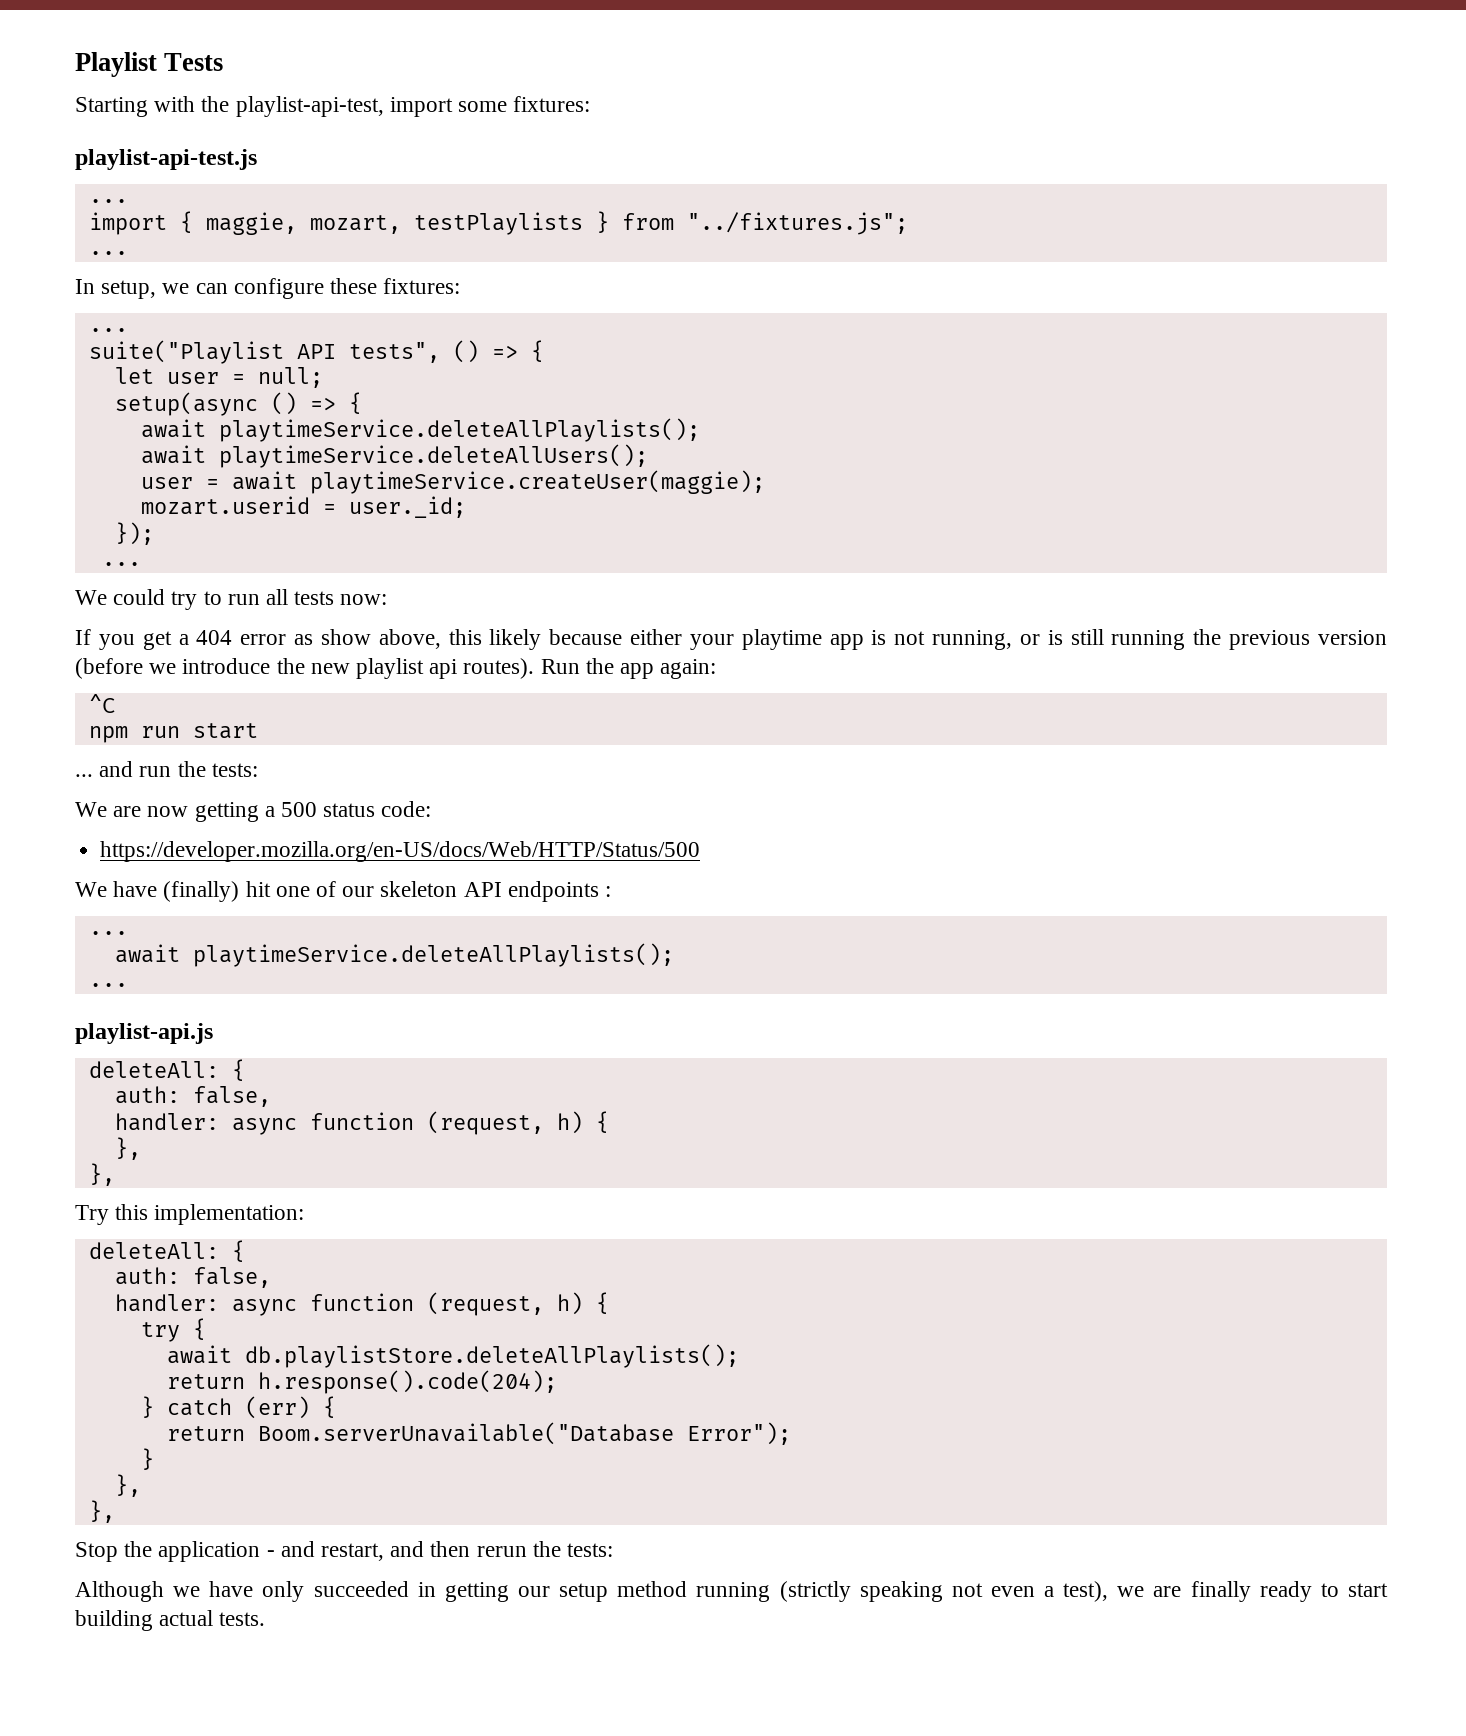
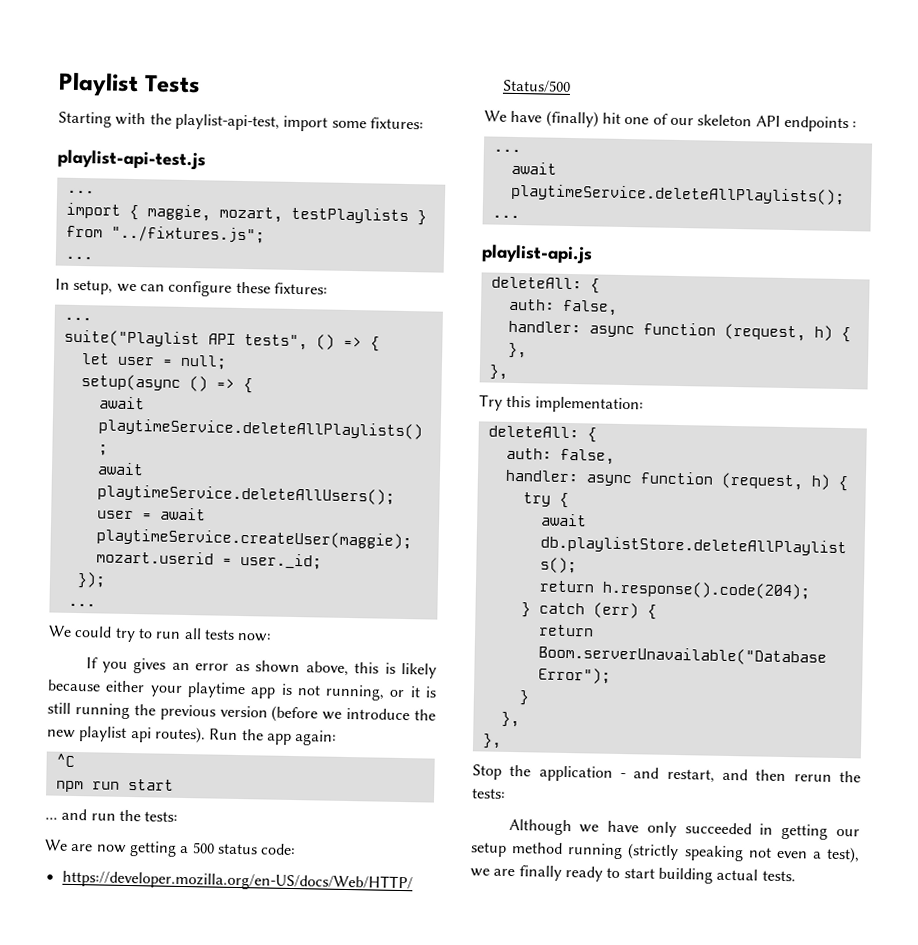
[142,630,233,650] get a 404 -> [133,658,190,674] gives an
[320,629,371,645] show -> [255,660,301,674] shown
(482, 637) none -> [384,662,396,674] is
(1040, 639) none -> [409,686,421,698] it

